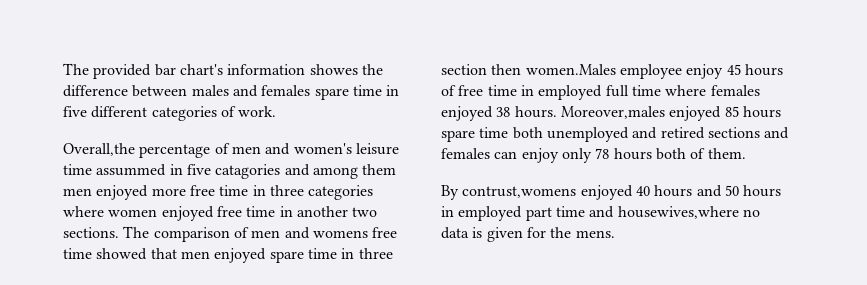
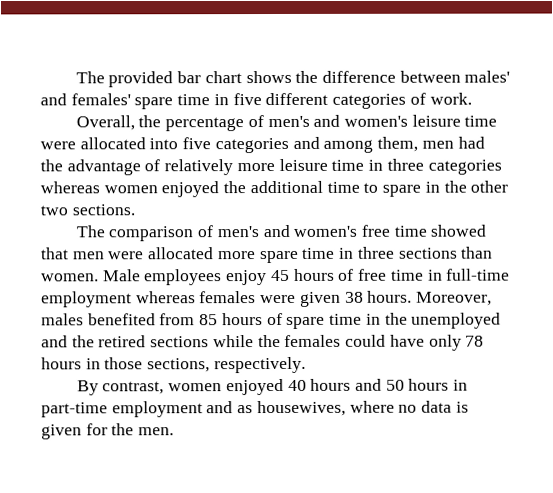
[179,64,383,75] [63,85,311,97] chart's information showes the difference between males and females -> [204,70,511,84] [40,93,131,106] chart shows the difference between males' and females'
[63,143,135,156] Overall,the -> [75,115,162,131] Overall, the
[231,146,261,154] men -> [267,115,310,128] men's
[96,164,397,179] [63,185,215,200] assummed in five catagories and among them men enjoyed more free -> [40,136,485,154] [40,158,328,176] were allocated into five categories and among them, men had the advantage of relatively more leisure
[63,206,348,221] where women enjoyed free time in another -> [40,180,509,198] whereas women enjoyed the additional time to spare in the other
(119, 232) none -> (135, 210) //
[251,227,368,239] men and womens -> [216,224,358,238] men's and women's
[214,248,267,263] enjoyed -> [108,247,256,260] were allocated more
[441,64,682,79] section then women.Males employee -> [398,246,494,259] [41,269,223,286] sections than women. Male employees
[538,85,760,100] [441,106,722,121] employed full time where females enjoyed 38 hours. Moreover,males enjoyed -> [446,268,511,281] [41,290,493,308] [41,313,196,326] full-time employment whereas females were given 38 hours. Moreover, males benefited from
[441,127,543,142] spare time both -> [266,312,408,329] of spare time in the
(658, 133) none -> [71,335,95,348] the
[764,127,790,139] [441,148,746,163] and females can enjoy only 78 hours both of them. -> [212,334,485,351] [41,356,306,374] while the females could have only 78 hours in those sections, respectively.
[462,186,577,198] contrust,womens -> [102,381,223,395] contrast, women
[458,206,739,221] employed part time and housewives,where -> [41,400,395,418] part-time employment and as housewives, where
[575,230,615,238] mens. -> [138,427,175,436] men.

